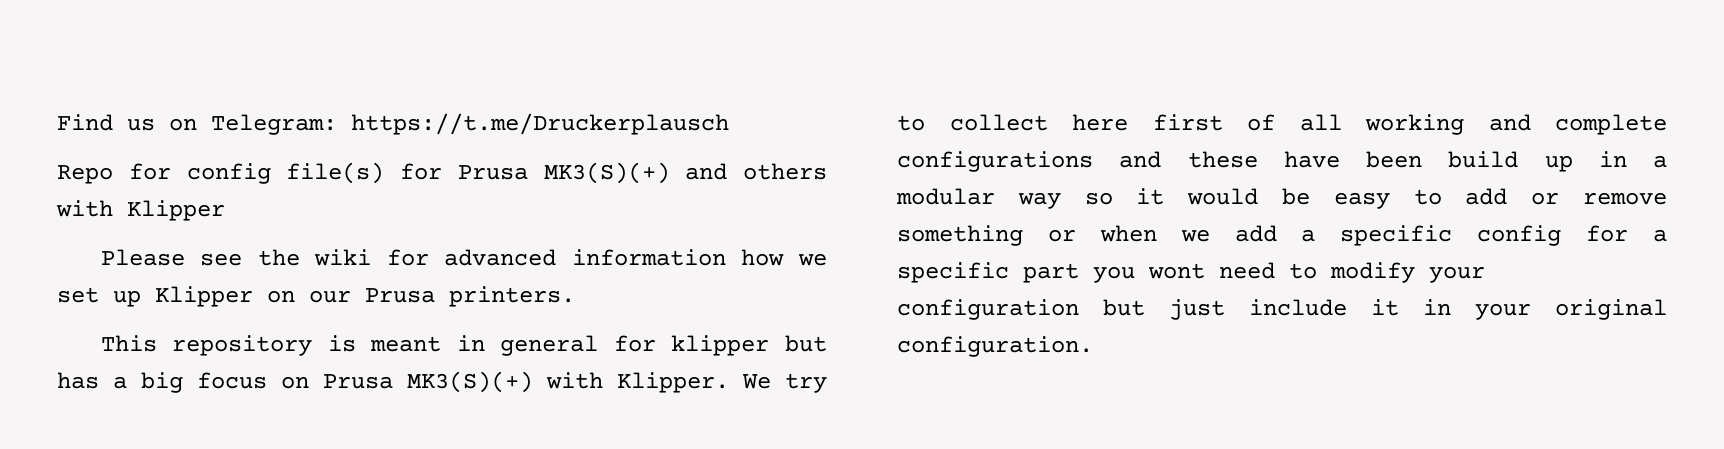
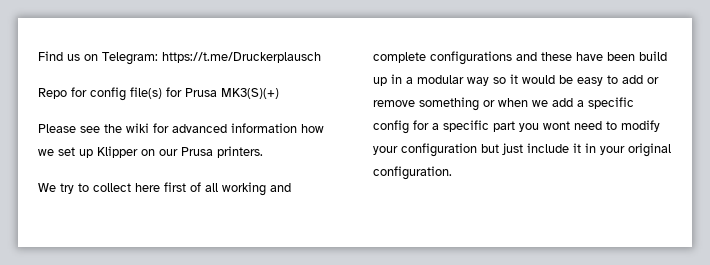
[685,163,827,180] [56,200,225,221] and others with Klipper -> (279, 93) none
[100,335,827,356] [57,371,729,393] This repository is meant in general for klipper but has a big focus on Prusa MK3(S)(+) with Klipper. -> (263, 152) none

